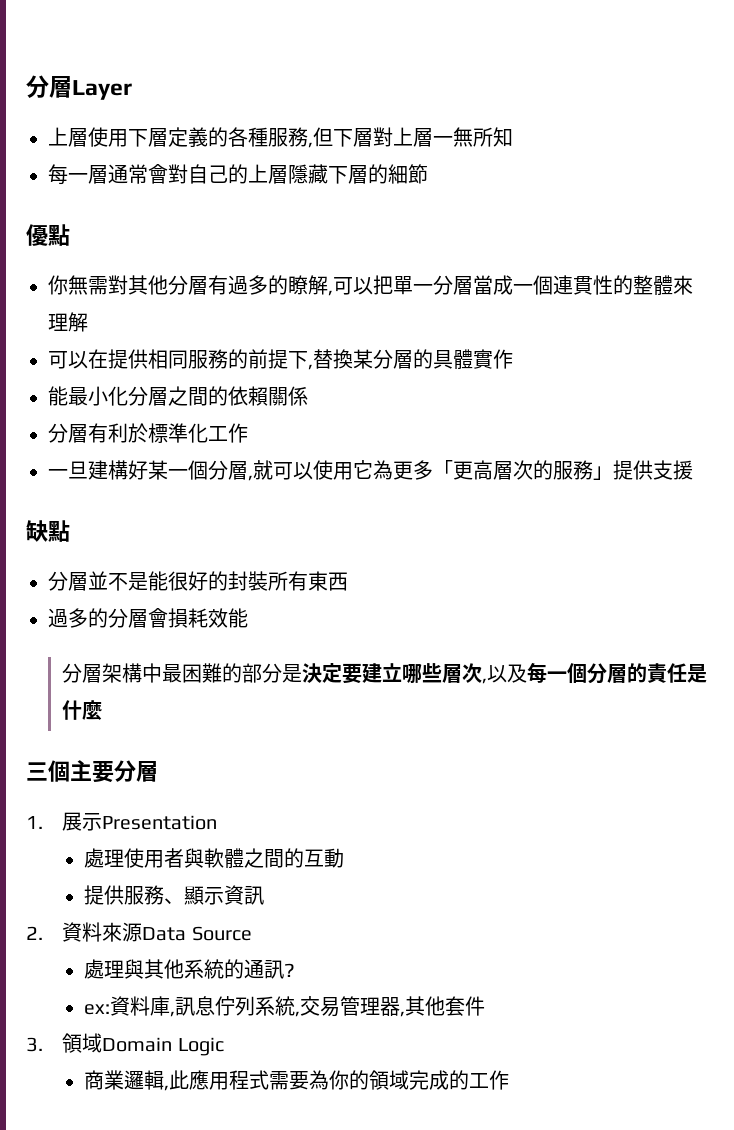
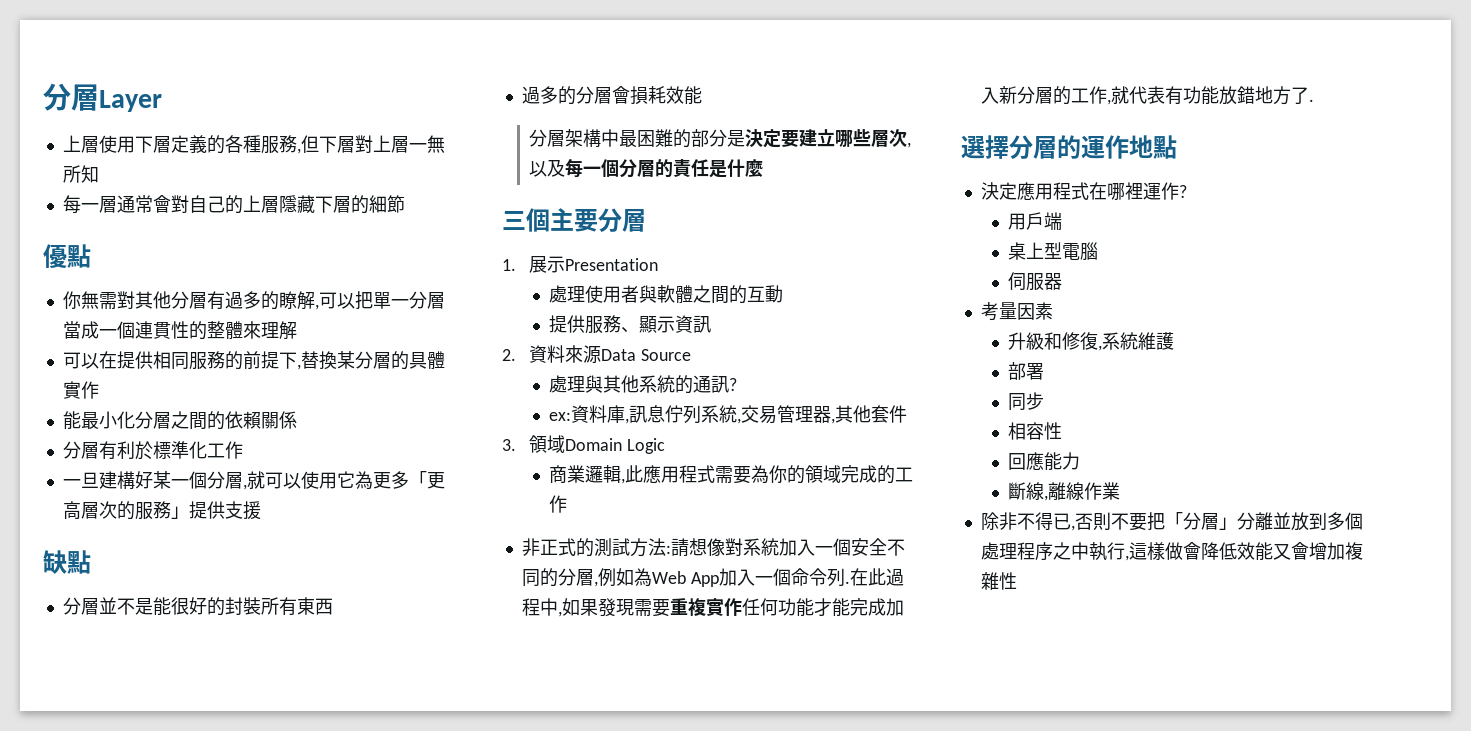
(510, 1080) none -> [521,538,905,557] [521,568,904,587] [521,598,904,617] [980,86,1314,105] [961,135,1177,160] [980,182,1187,201] [1008,212,1063,230] [1008,242,1099,261] [1008,272,1063,291] [980,302,1053,321] [1008,332,1175,351] [1008,362,1045,380] [1008,392,1045,411] [1008,422,1063,440] [1008,452,1081,471] [1008,482,1121,501] [980,512,1363,531] [980,542,1363,561] [980,572,1017,590] // 非正式的測試方法:請想像對系統加入一個安全不同的分層,例如為Web App加入一個命令列.在此過程中,如果發現需要重複實作任何功能才能完成加入新分層的工作,就代表有功能放錯地方了. // 選擇分層的運作地點 // 決定應用程式在哪裡運作? // 用戶端 // 桌上型電腦 // 伺服器 // 考量因素 // 升級和修復,系統維護 // 部署 // 同步 // 相容性 // 回應能力 // 斷線,離線作業 // 除非不得已,否則不要把「分層」分離並放到多個處理程序之中執行,這樣做會降低效能又會增加複雜性

